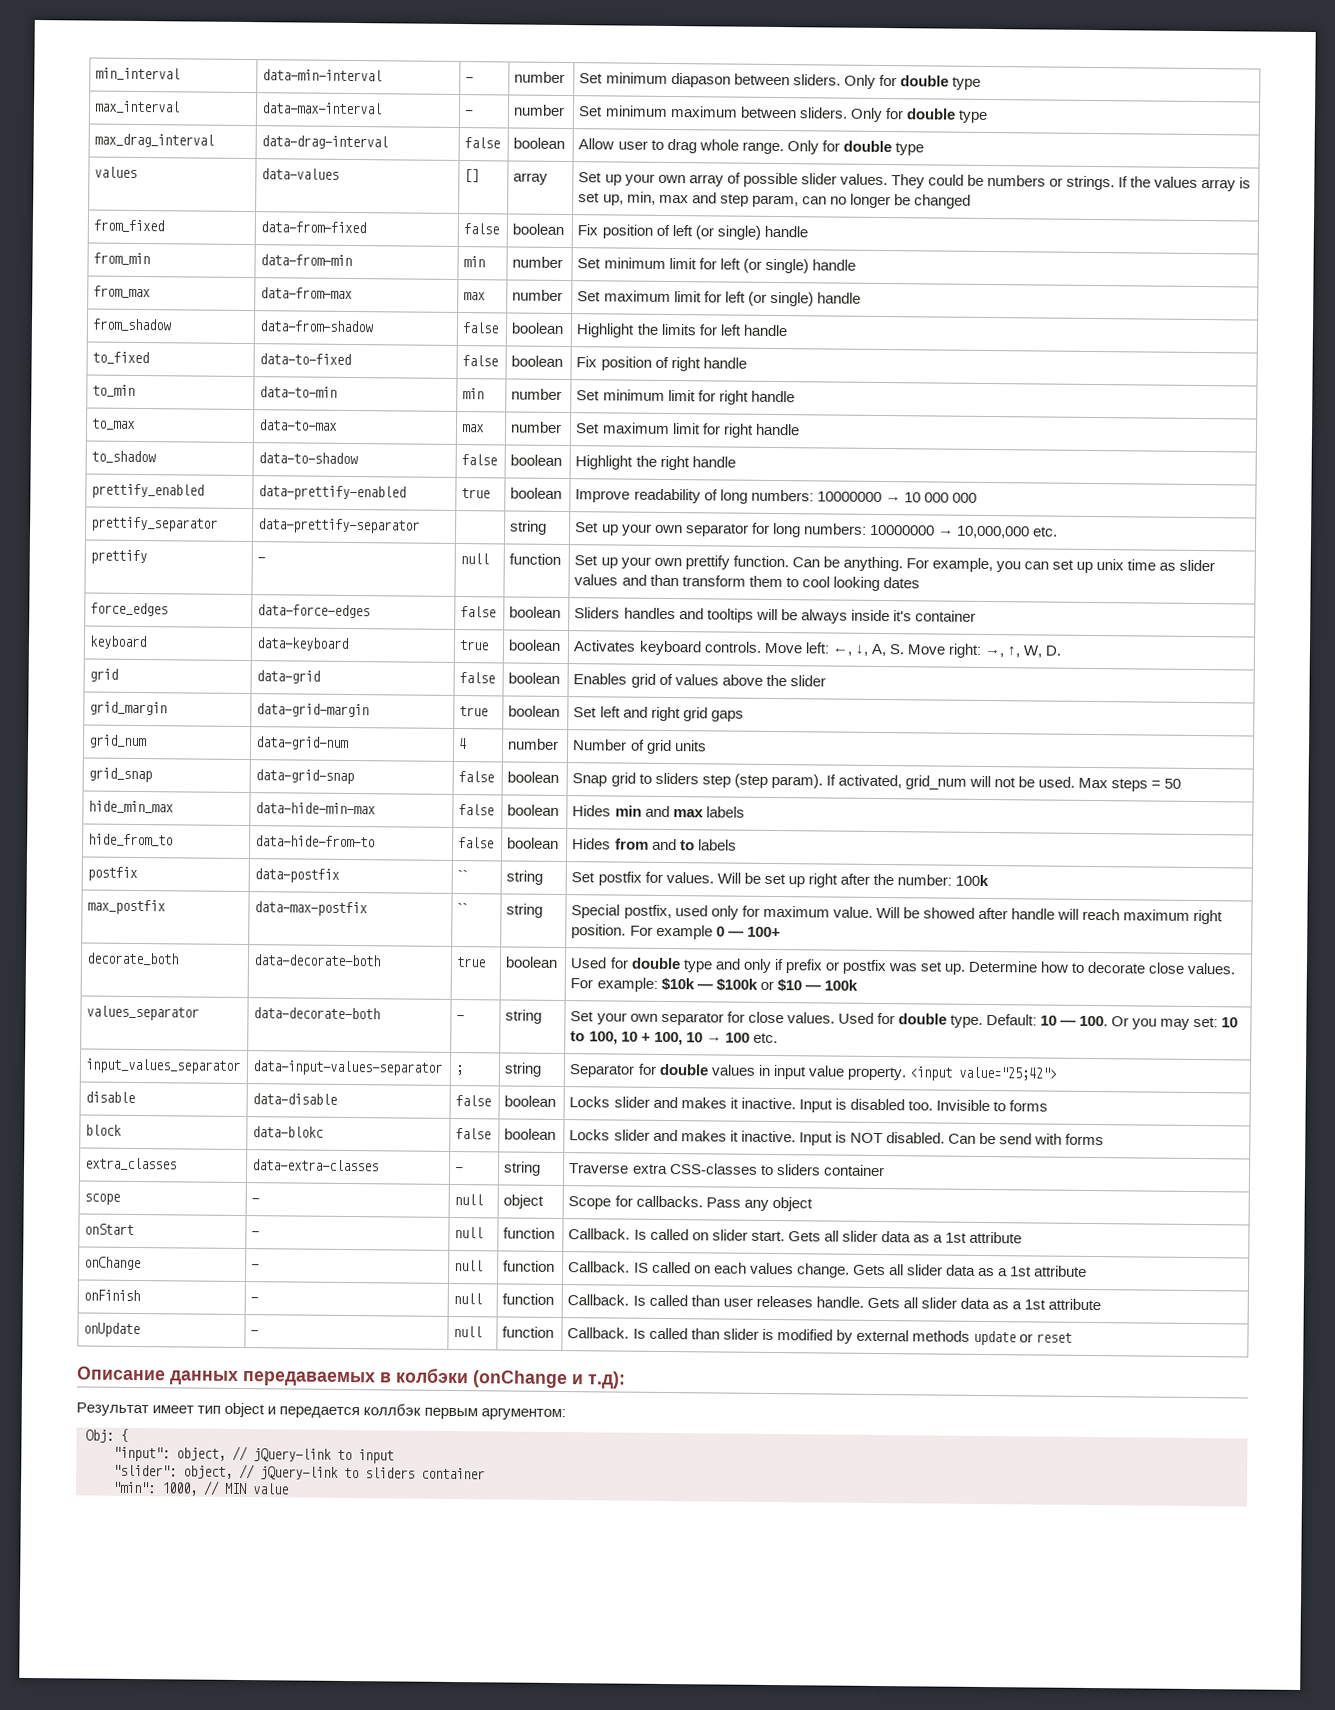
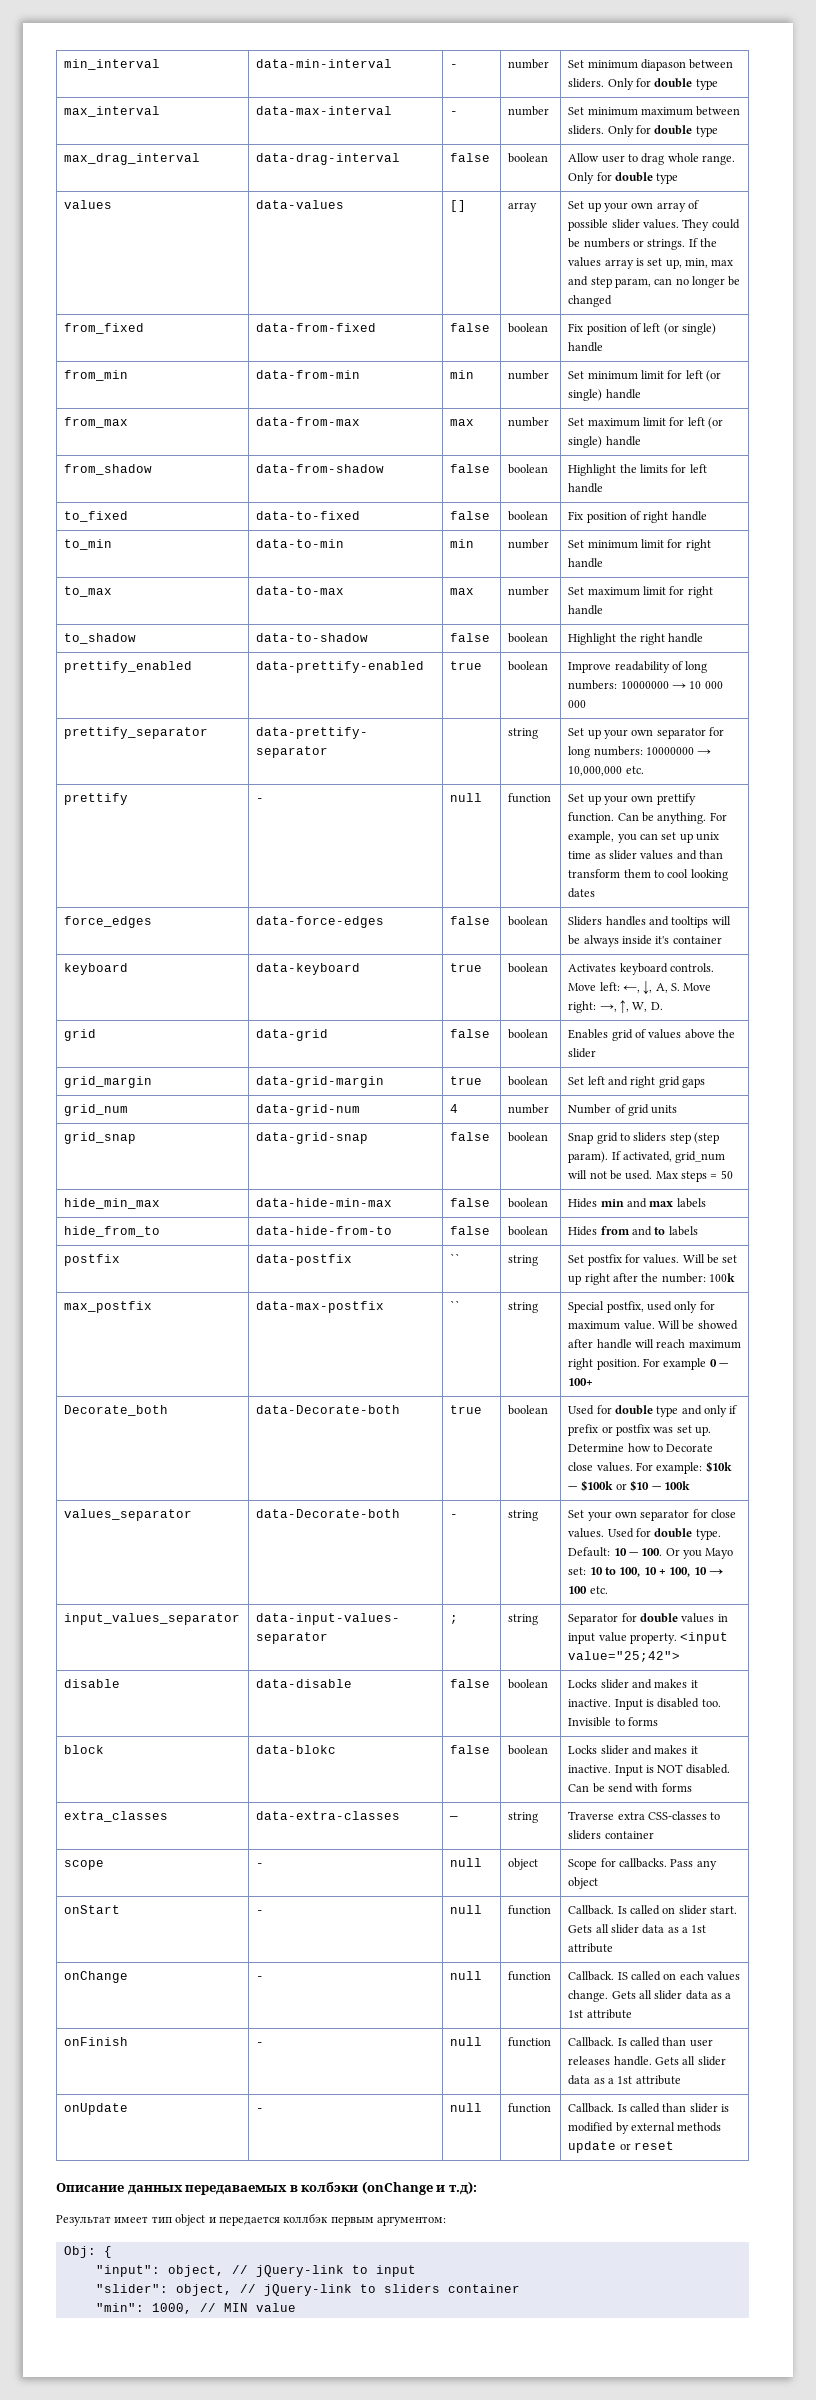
[86,952,180,966] [253,954,382,967] decorate_both | data-decorate-both -> [64,1405,169,1416] [256,1405,401,1414] Decorate_both | data-Decorate-both
[1087,961,1147,974] decorate -> [666,1444,714,1452] Decorate
[253,1007,381,1020] data-decorate-both -> [256,1509,401,1518] data-Decorate-both
[1160,1018,1191,1030] may -> [705,1548,734,1559] Mayo

